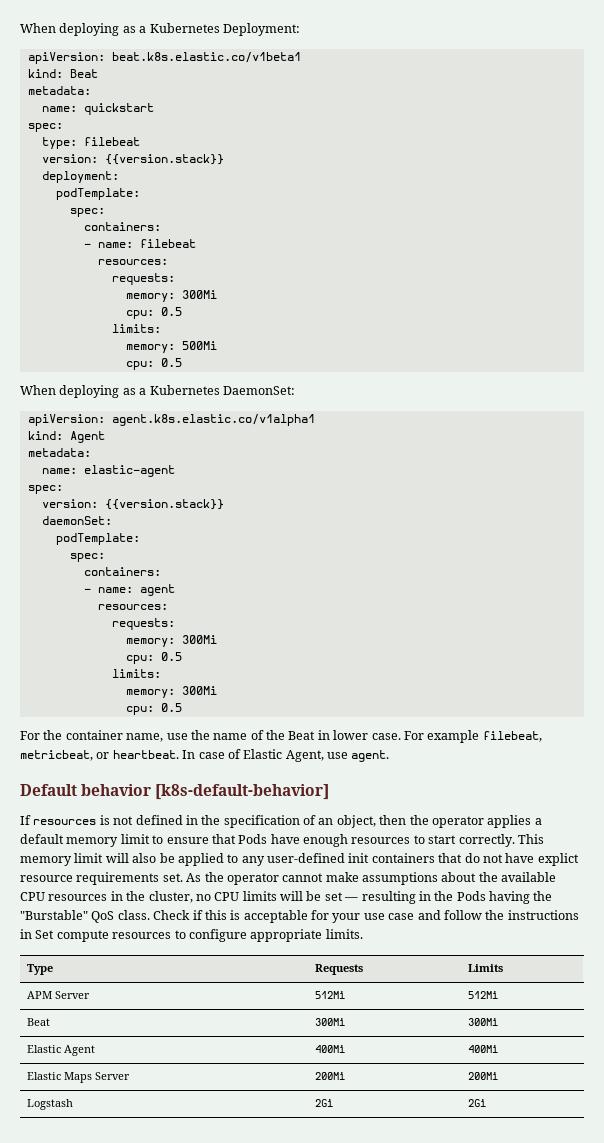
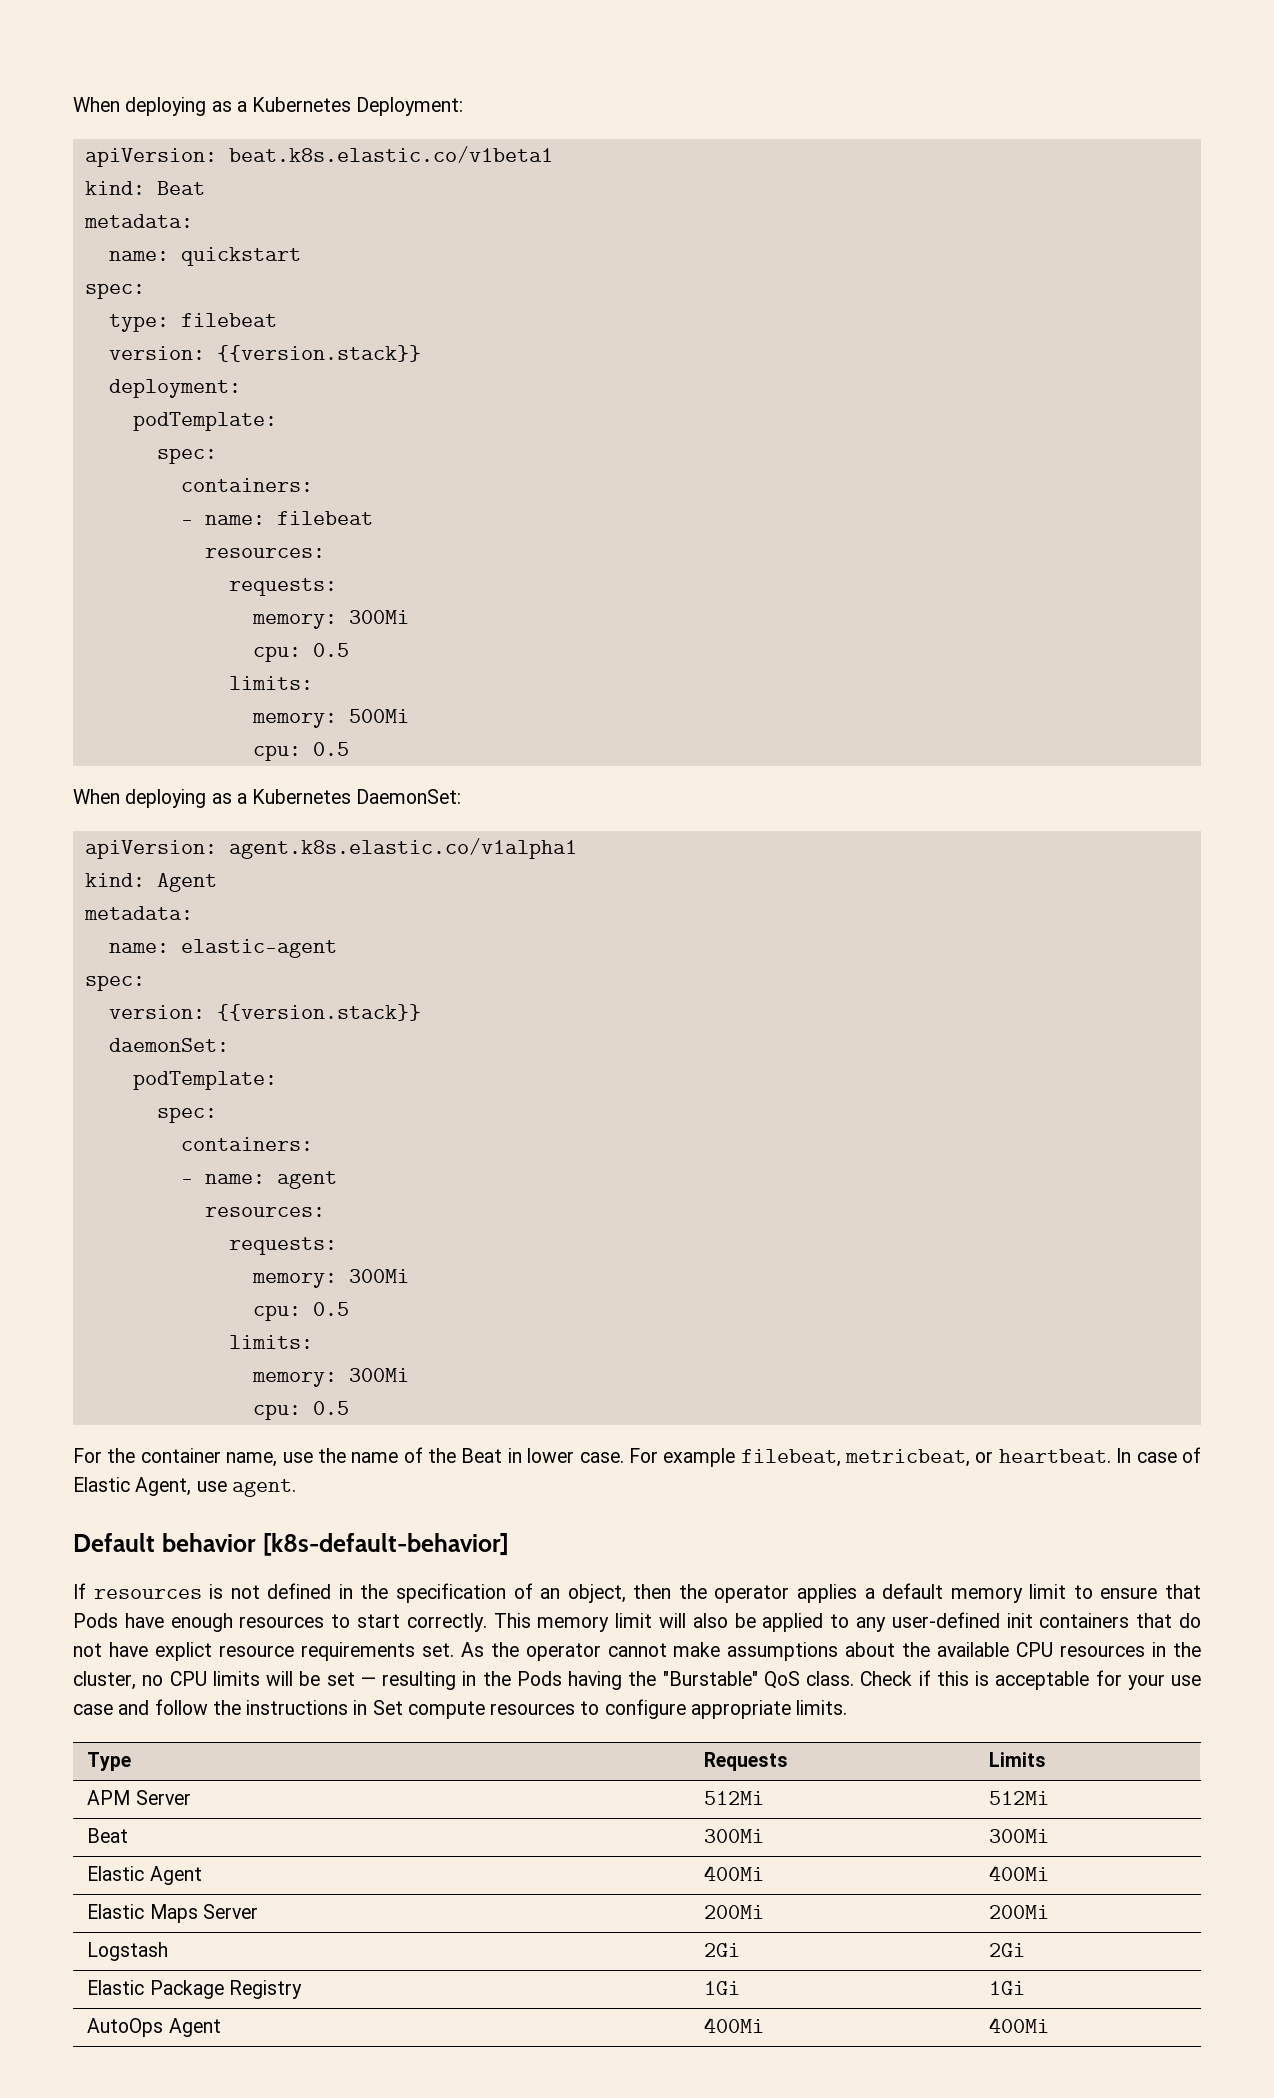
(487, 1103) none -> [87,1980,302,1999] [704,1981,741,1995] [989,1981,1026,1995] [87,2018,221,2037] [704,2017,765,2033] [989,2017,1050,2033] // Elastic Package Registry | 1Gi | 1Gi // AutoOps Agent | 400Mi | 400Mi

